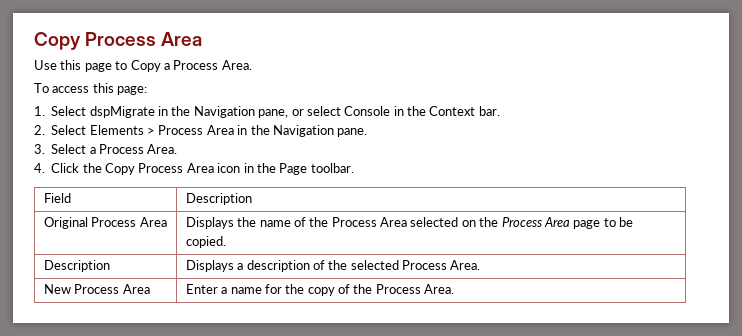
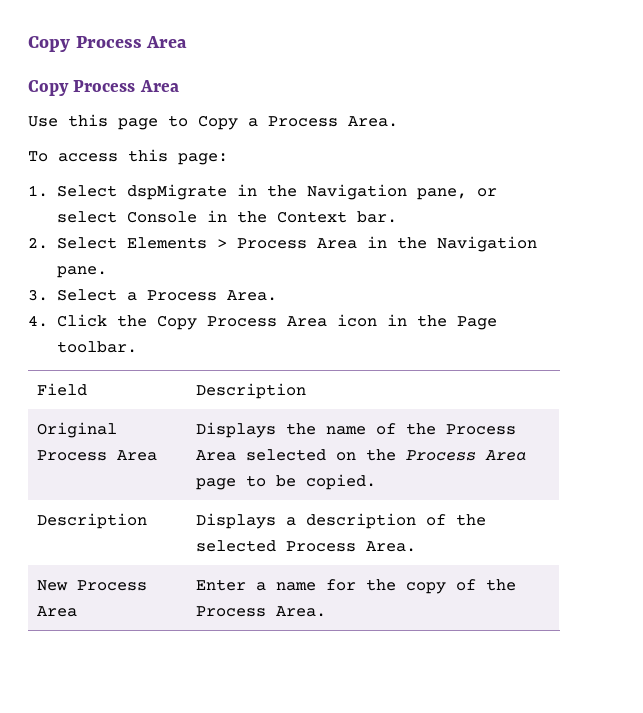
[34,32,203,50] Copy Process Area -> [28,36,188,52] [28,80,179,96] Copy Process Area // Copy Process Area

